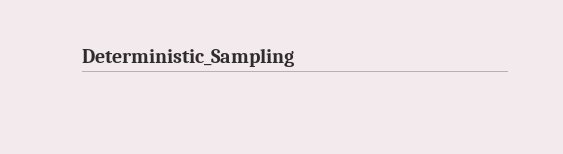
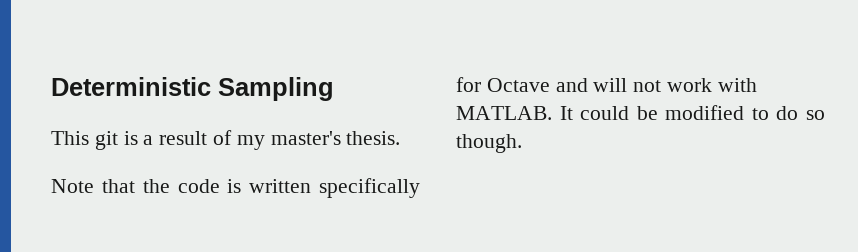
[82,48,294,67] Deterministic_Sampling -> [51,77,334,101] [51,130,401,150] [51,178,420,198] [456,77,757,92] [456,105,825,120] [456,134,522,153] Deterministic Sampling // This git is a result of my master's thesis. // Note that the code is written specifically for Octave and will not work with MATLAB. It could be modified to do so though.

